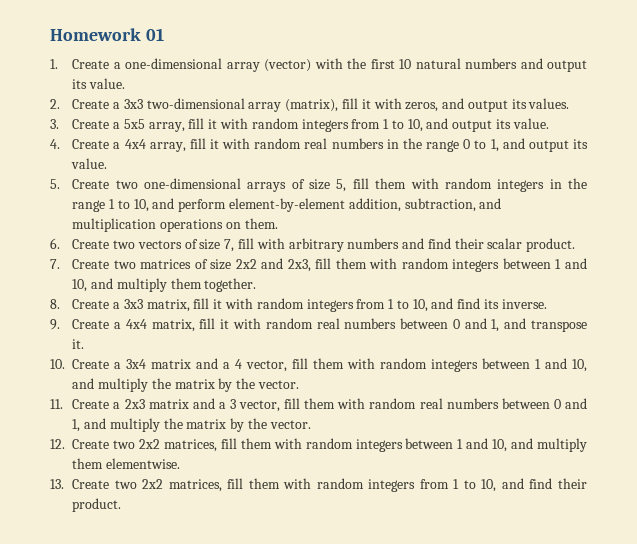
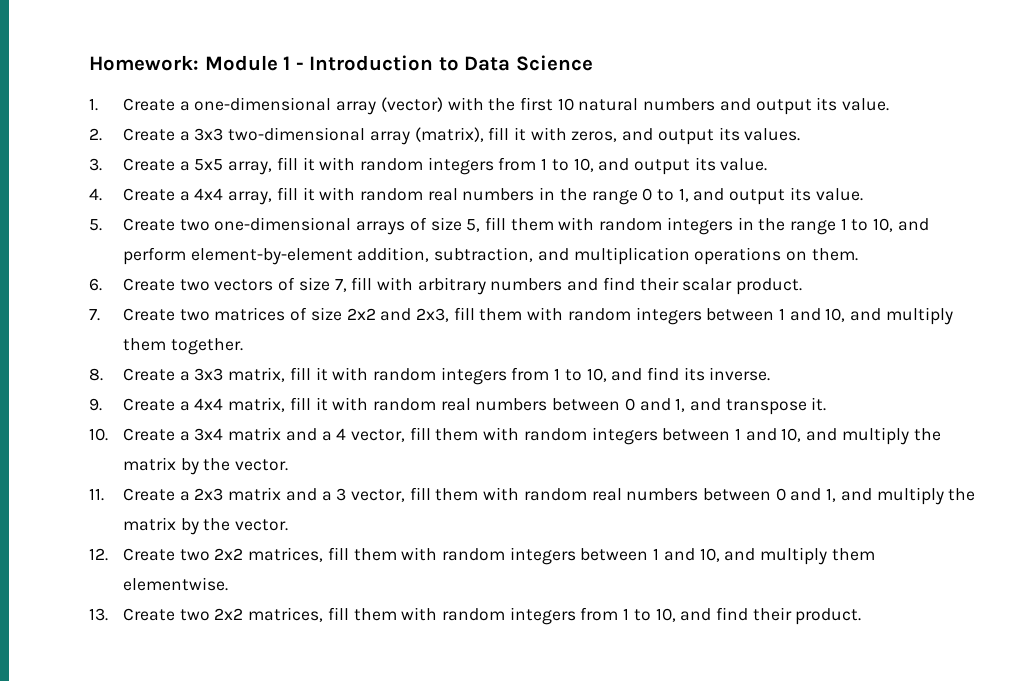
[50,28,164,41] Homework 01 -> [89,55,593,71] Homework: Module 1 - Introduction to Data Science

